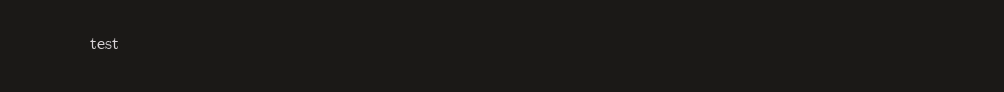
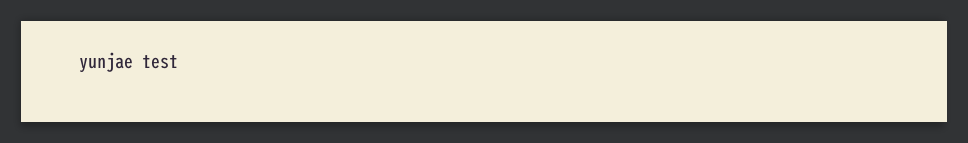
(90, 43) none -> [79,52,133,73] yunjae

